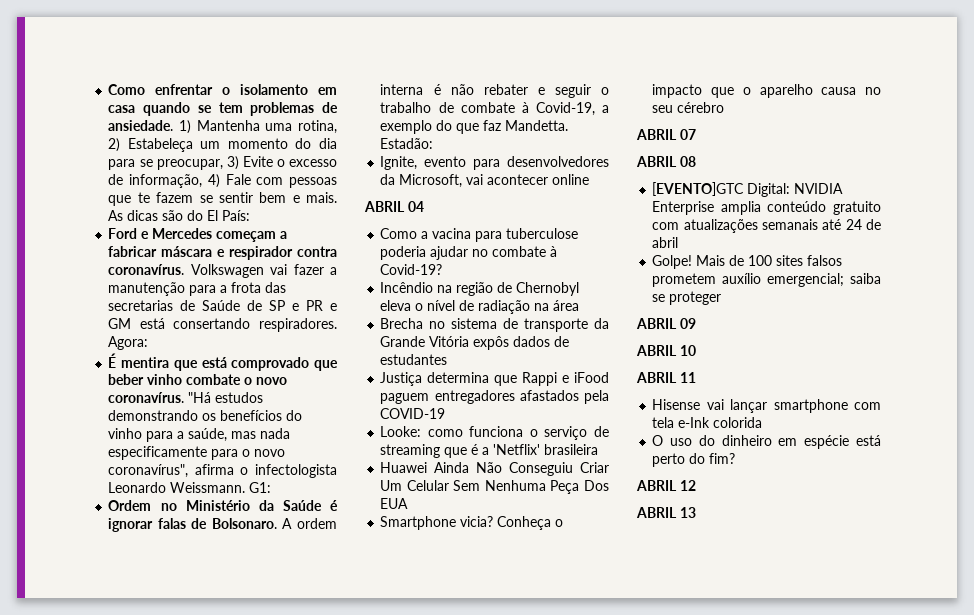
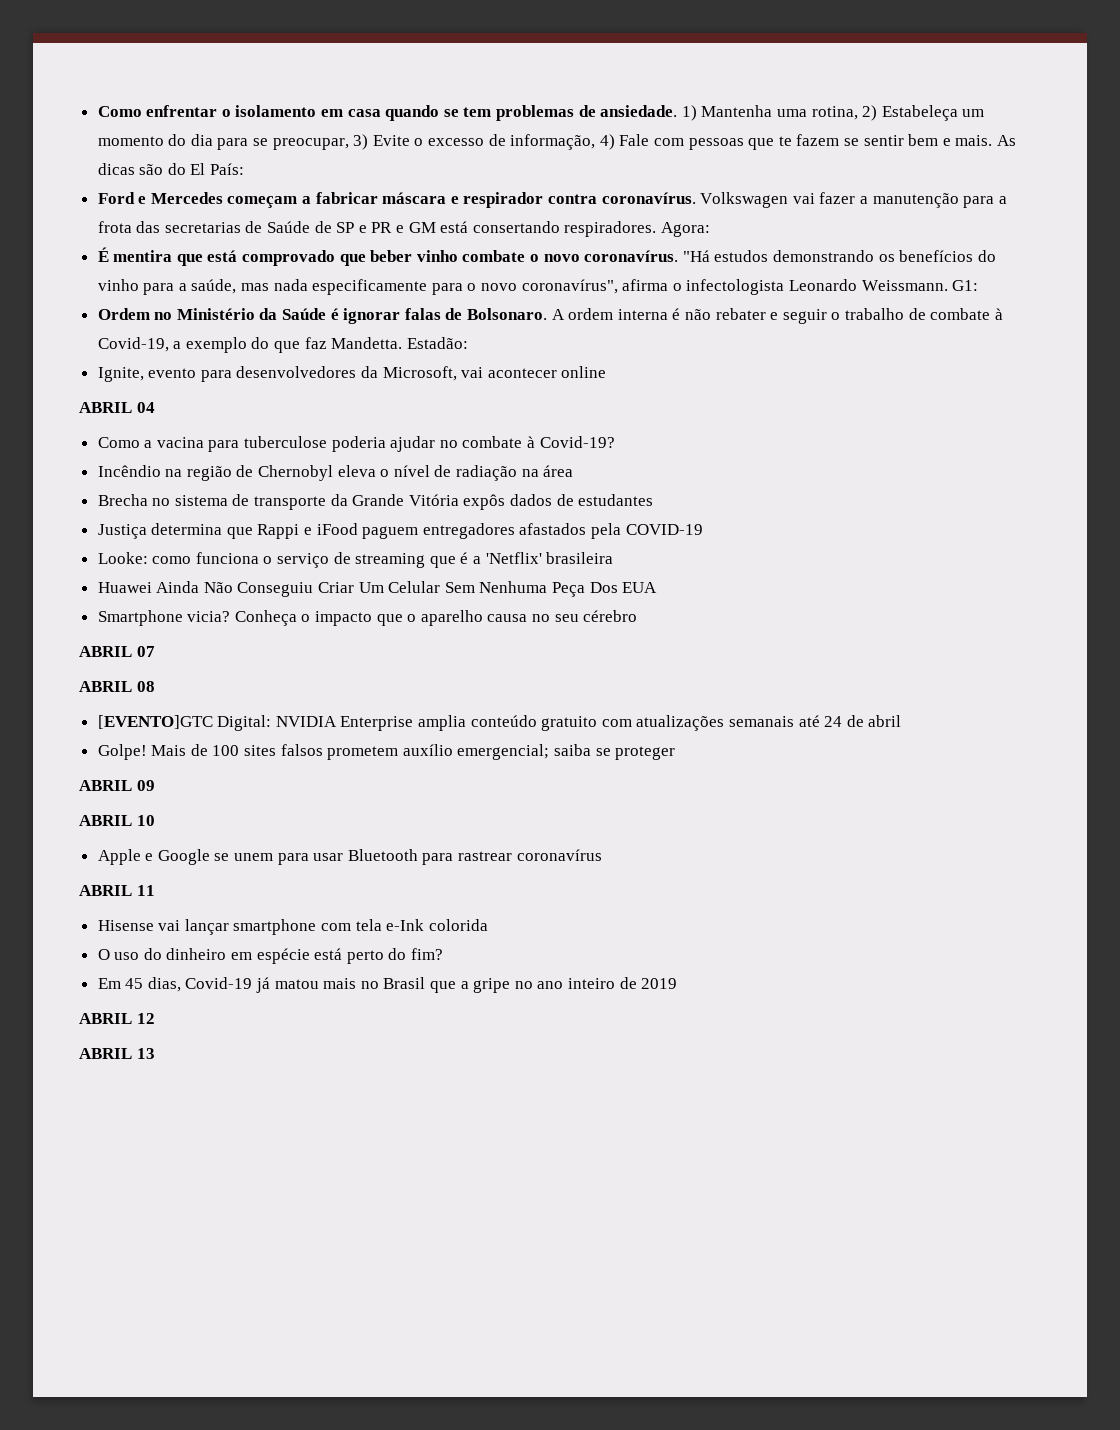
(696, 350) none -> [97,849,602,865] // Apple e Google se unem para usar Bluetooth para rastrear coronavírus
(736, 458) none -> [97,977,678,993] // Em 45 dias, Covid-19 já matou mais no Brasil que a gripe no ano inteiro de 2019

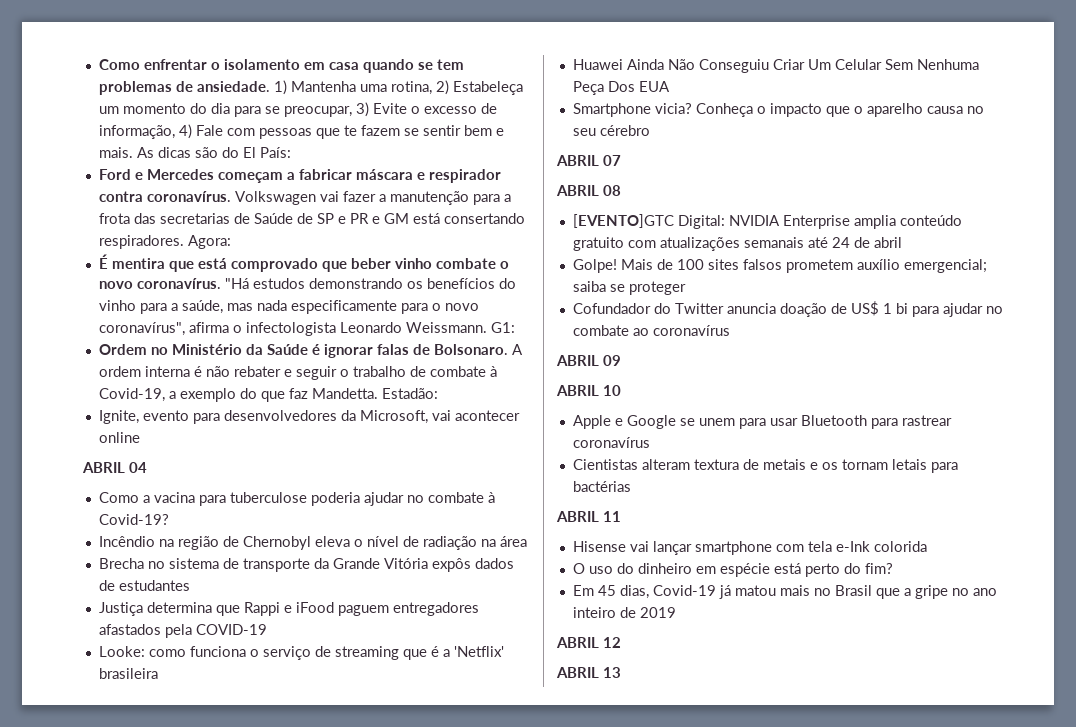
(676, 753) none -> [572,301,1003,317] [572,325,730,336] // Cofundador do Twitter anuncia doação de US$ 1 bi para ajudar no combate ao coronavírus
(602, 855) none -> [572,459,958,473] [572,481,631,492] // Cientistas alteram textura de metais e os tornam letais para bactérias

